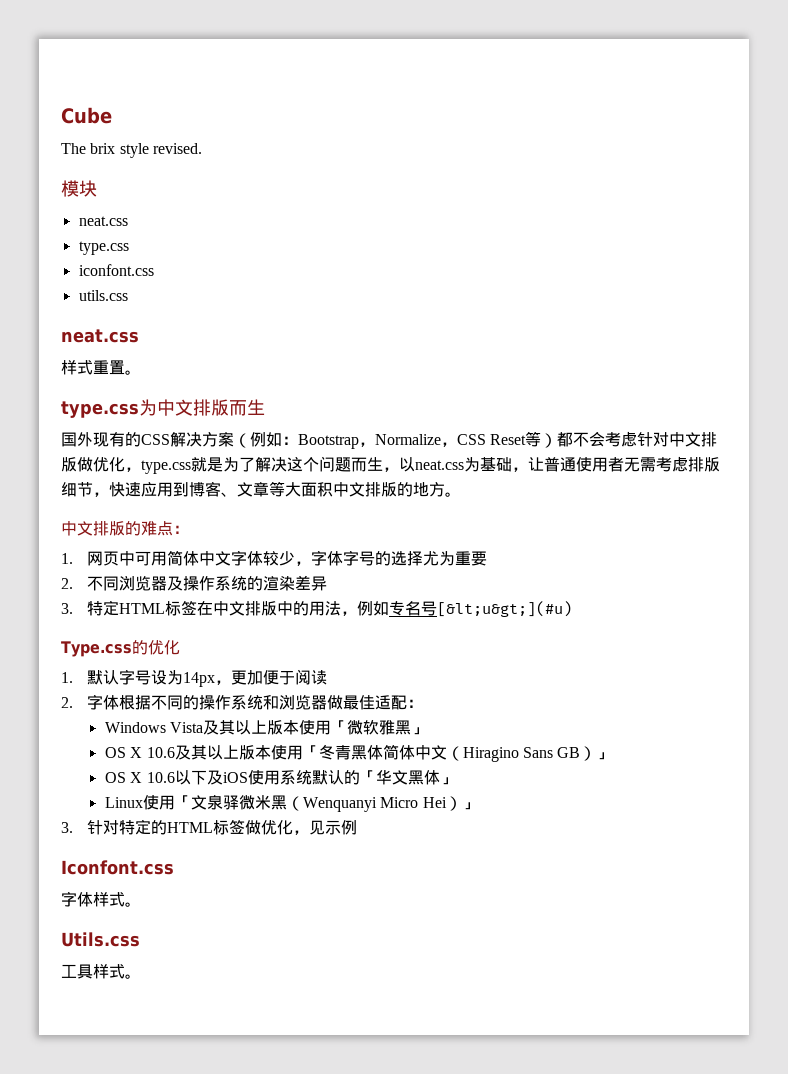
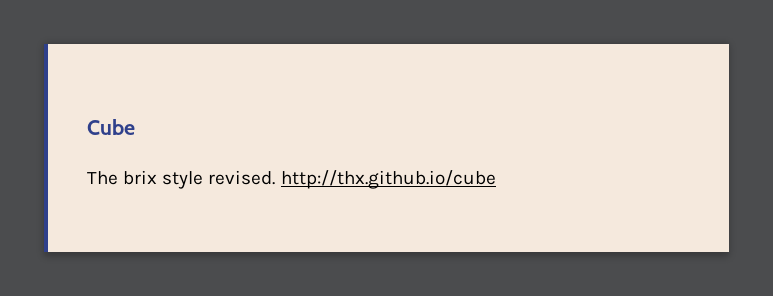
[61,180,97,197] [78,216,128,226] [78,241,129,255] [78,264,154,276] [78,290,128,301] [61,329,139,343] [61,360,141,375] [61,399,265,418] [61,431,718,449] [61,456,720,474] [61,481,461,497] [61,521,189,536] [61,550,488,566] [61,575,328,591] [61,600,573,617] [61,640,180,657] [61,669,328,687] [61,694,424,710] [104,719,428,735] [104,744,613,762] [104,770,456,785] [104,795,478,812] [61,819,358,835] [61,860,174,875] [61,891,141,907] [61,932,140,947] [61,964,141,979] // 模块 // neat.css // type.css // iconfont.css // utils.css // neat.css // 样式重置。 // type.css为中文排版而生 // 国外现有的CSS解决方案（例如：Bootstrap，Normalize，CSS Reset等）都不会考虑针对中文排版做优化，type.css就是为了解决这个问题而生，以neat.css为基础，让普通使用者无需考虑排版细节，快速应用到博客、文章等大面积中文排版的地方。 // 中文排版的难点： // 1.网页中可用简体中文字体较少，字体字号的选择尤为重要 // 2.不同浏览器及操作系统的渲染差异 // 3.特定HTML标签在中文排版中的用法，例如专名号[&lt;u&gt;](#u) // Type.css的优化 // 1.默认字号设为14px，更加便于阅读 // 2.字体根据不同的操作系统和浏览器做最佳适配： // Windows Vista及其以上版本使用「微软雅黑」 // OS X 10.6及其以上版本使用「冬青黑体简体中文（Hiragino Sans GB）」 // OS X 10.6以下及iOS使用系统默认的「华文黑体」 // Linux使用「文泉驿微米黑（Wenquanyi Micro Hei）」 // 3.针对特定的HTML标签做优化，见示例 // Iconfont.css // 字体样式。 // Utils.css // 工具样式。 -> [280,170,496,189] http://thx.github.io/cube

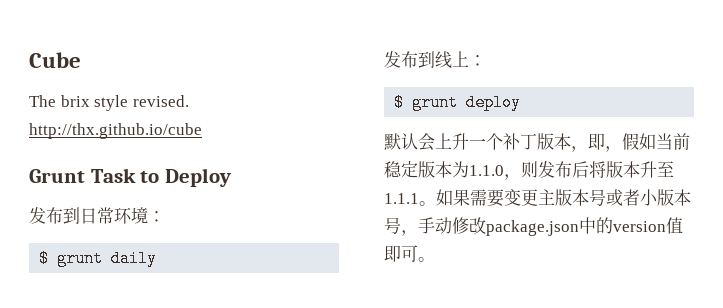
(496, 179) none -> [29,168,231,187] [29,207,165,224] [39,250,158,267] [384,51,486,69] [394,94,522,111] [384,133,690,152] [384,161,674,180] [384,189,691,207] [384,217,683,236] [384,245,435,262] // Grunt Task to Deploy // 发布到日常环境： // $ grunt daily // 发布到线上： // $ grunt deploy // 默认会上升一个补丁版本，即，假如当前稳定版本为1.1.0，则发布后将版本升至1.1.1。如果需要变更主版本号或者小版本号，手动修改package.json中的version值即可。

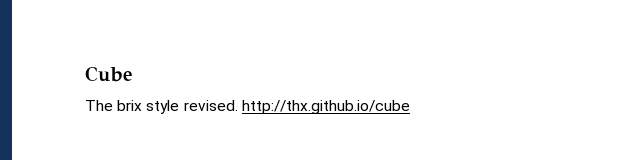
[29,168,231,187] [29,207,165,224] [39,250,158,267] [384,51,486,69] [394,94,522,111] [384,133,690,152] [384,161,674,180] [384,189,691,207] [384,217,683,236] [384,245,435,262] // Grunt Task to Deploy // 发布到日常环境： // $ grunt daily // 发布到线上： // $ grunt deploy // 默认会上升一个补丁版本，即，假如当前稳定版本为1.1.0，则发布后将版本升至1.1.1。如果需要变更主版本号或者小版本号，手动修改package.json中的version值即可。 -> (410, 107) none

